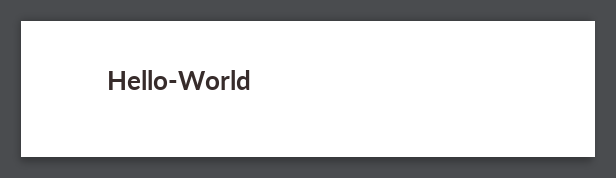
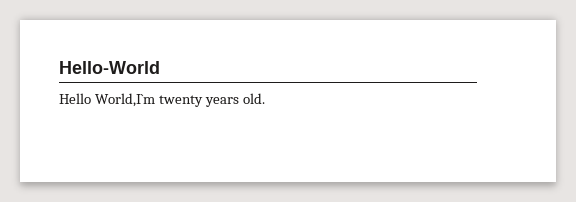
(251, 80) none -> [59,93,265,107] // Hello World,I`m twenty years old.

